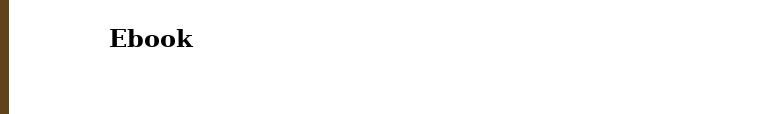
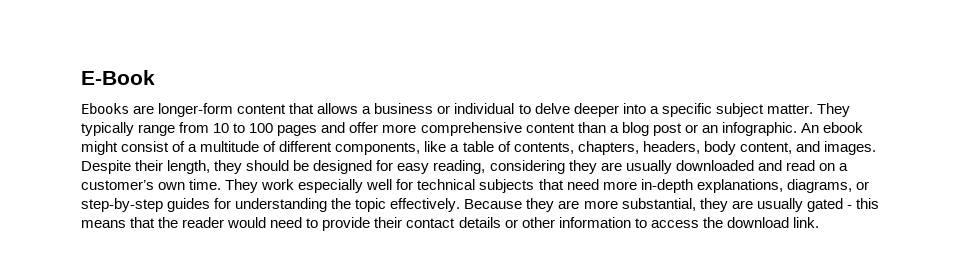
[109,29,194,47] Ebook -> [81,70,155,85] [81,103,850,117] [81,122,863,136] [81,141,876,155] [81,160,848,174] [81,179,869,193] [81,198,879,212] [81,217,819,231] E-Book // Ebooks are longer-form content that allows a business or individual to delve deeper into a specific subject matter. They typically range from 10 to 100 pages and offer more comprehensive content than a blog post or an infographic. An ebook might consist of a multitude of different components, like a table of contents, chapters, headers, body content, and images. Despite their length, they should be designed for easy reading, considering they are usually downloaded and read on a customer’s own time. They work especially well for technical subjects that need more in-depth explanations, diagrams, or step-by-step guides for understanding the topic effectively. Because they are more substantial, they are usually gated - this means that the reader would need to provide their contact details or other information to access the download link.

